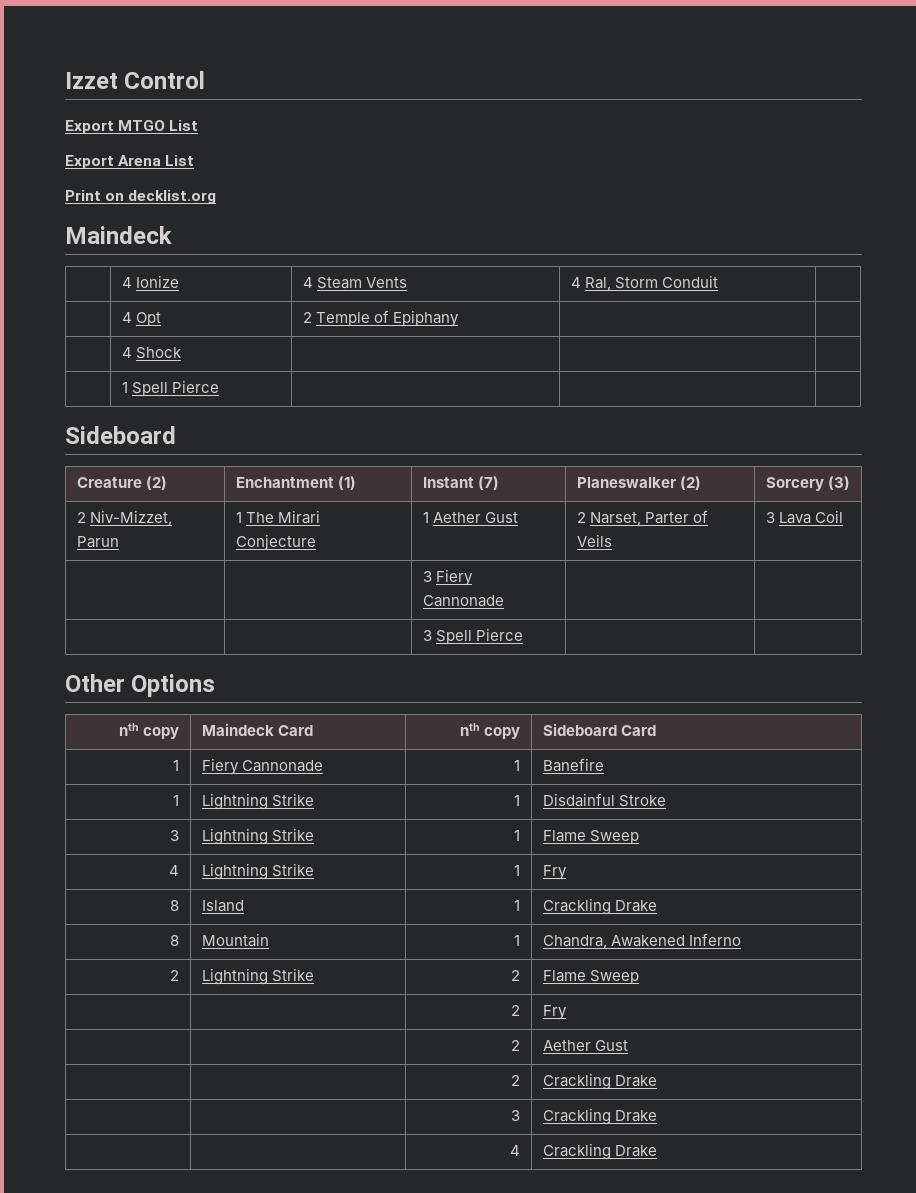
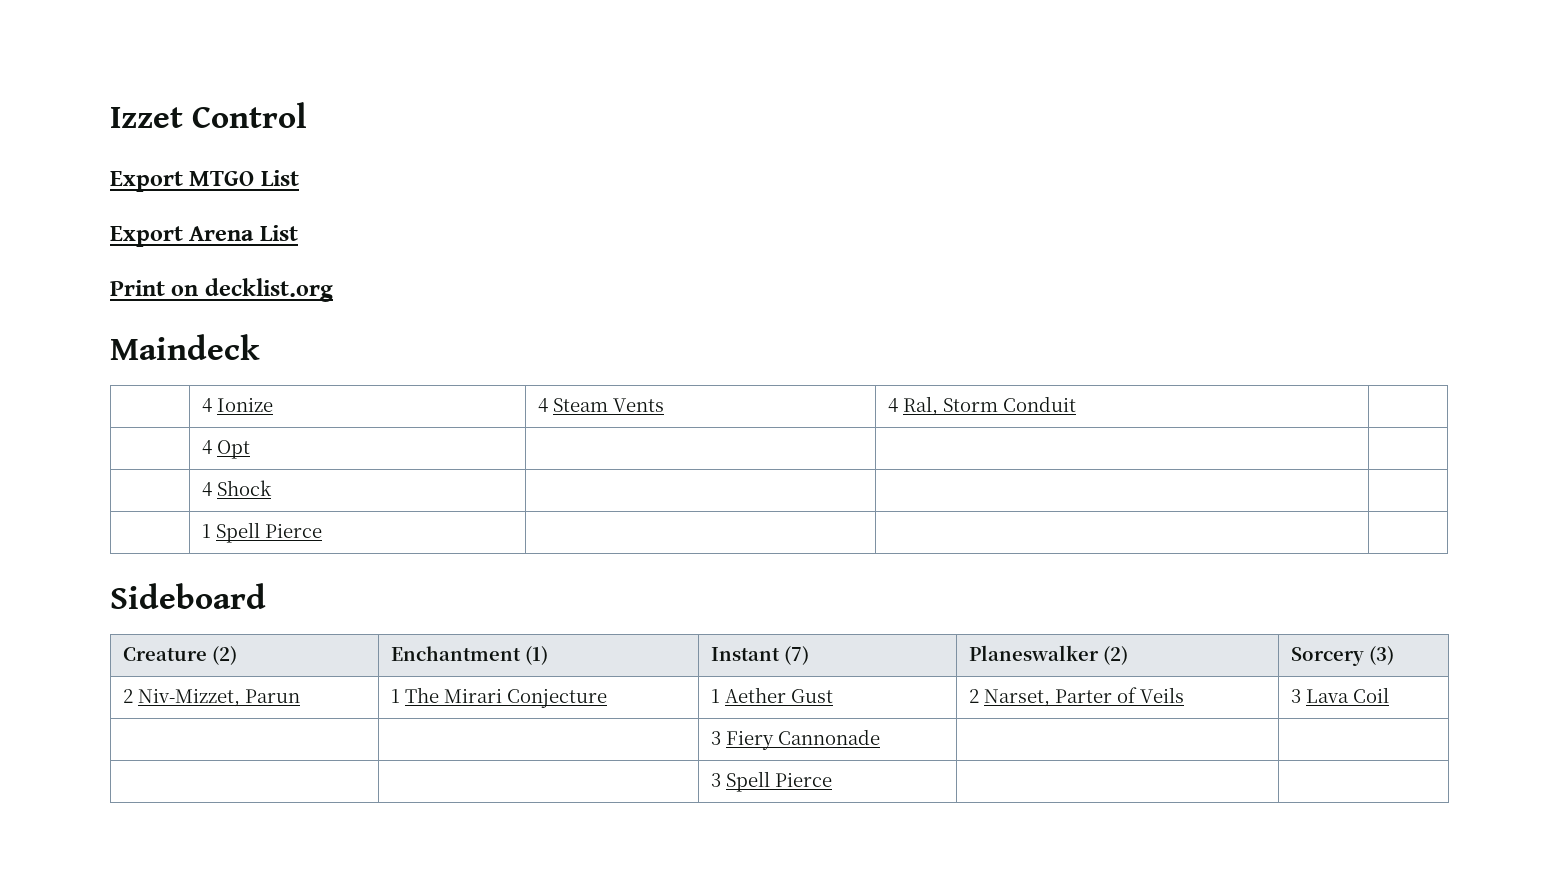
[302,310,460,327] 2 Temple of Epiphany -> (250, 449) none
[65,674,216,697] [119,723,180,739] [201,723,313,736] [460,723,521,739] [542,723,656,736] [173,760,180,771] [201,758,323,775] [514,760,521,771] [542,758,604,772] [173,795,180,806] [201,793,314,810] [514,795,521,806] [542,793,666,807] [170,830,180,841] [201,828,314,845] [514,830,521,841] [542,830,639,844] [169,865,180,876] [201,863,314,880] [514,865,521,876] [542,865,567,880] [170,900,180,911] [201,900,244,912] [514,900,521,911] [542,898,657,915] [170,935,180,946] [201,933,269,947] [514,935,521,946] [542,933,741,949] [170,970,180,981] [201,968,314,985] [511,970,521,981] [542,970,639,984] [511,1005,521,1016] [542,1005,567,1020] [511,1040,521,1051] [542,1040,628,1051] [511,1075,521,1086] [542,1073,657,1090] [511,1110,521,1121] [542,1108,657,1125] [510,1145,521,1156] [542,1143,657,1160] // Other Options // nth copy | Maindeck Card | nth copy | Sideboard Card // 1 | Fiery Cannonade | 1 | Banefire // 1 | Lightning Strike | 1 | Disdainful Stroke // 3 | Lightning Strike | 1 | Flame Sweep // 4 | Lightning Strike | 1 | Fry // 8 | Island | 1 | Crackling Drake // 8 | Mountain | 1 | Chandra, Awakened Inferno // 2 | Lightning Strike | 2 | Flame Sweep // | | 2 | Fry // | | 2 | Aether Gust // | | 2 | Crackling Drake // | | 3 | Crackling Drake // | | 4 | Crackling Drake -> (832, 779) none

